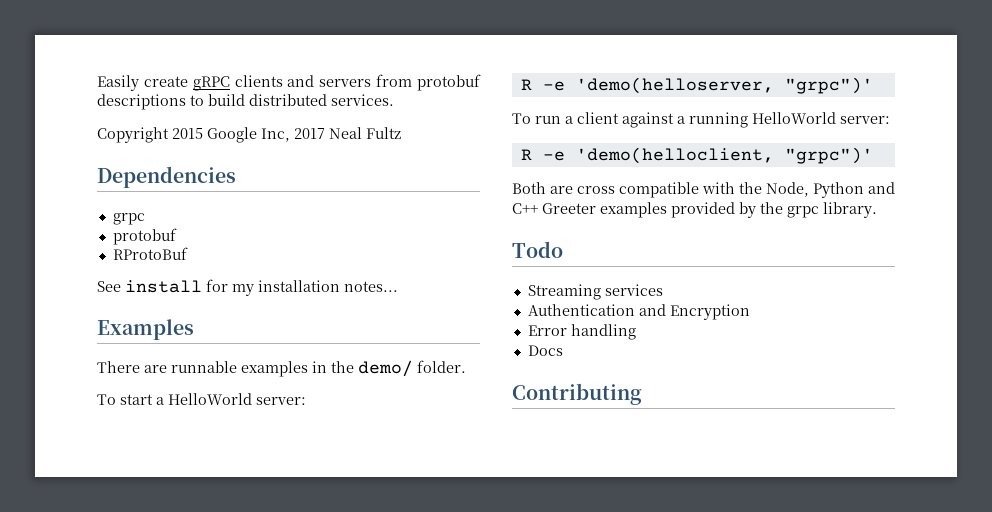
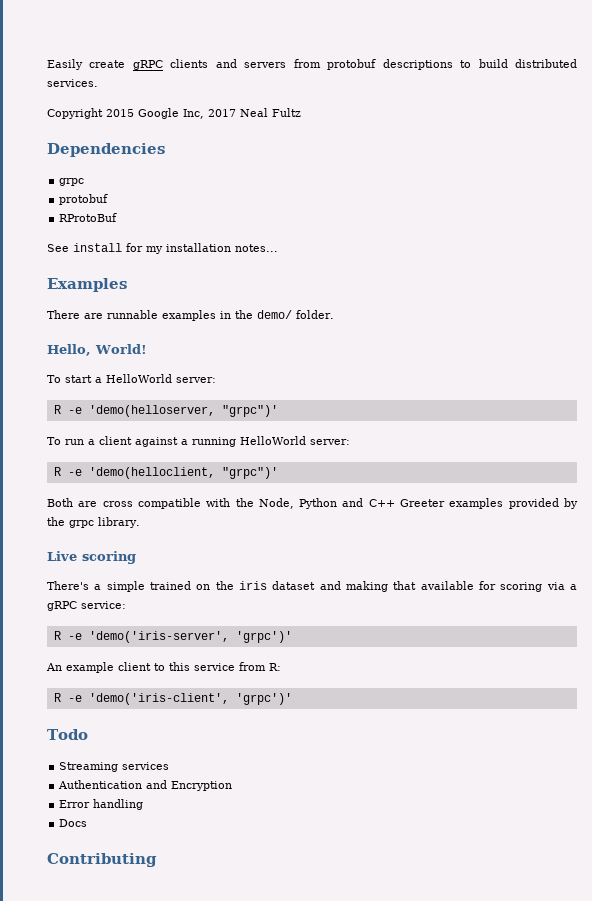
(466, 366) none -> [47,344,147,356] // Hello, World!
(877, 210) none -> [47,551,136,564] [47,581,577,592] [47,601,126,611] [53,631,292,643] [46,662,281,673] [53,693,292,705] // Live scoring // There's a simple trained on the iris dataset and making that available for scoring via a gRPC service: // R -e 'demo('iris-server', 'grpc')' // An example client to this service from R: // R -e 'demo('iris-client', 'grpc')'

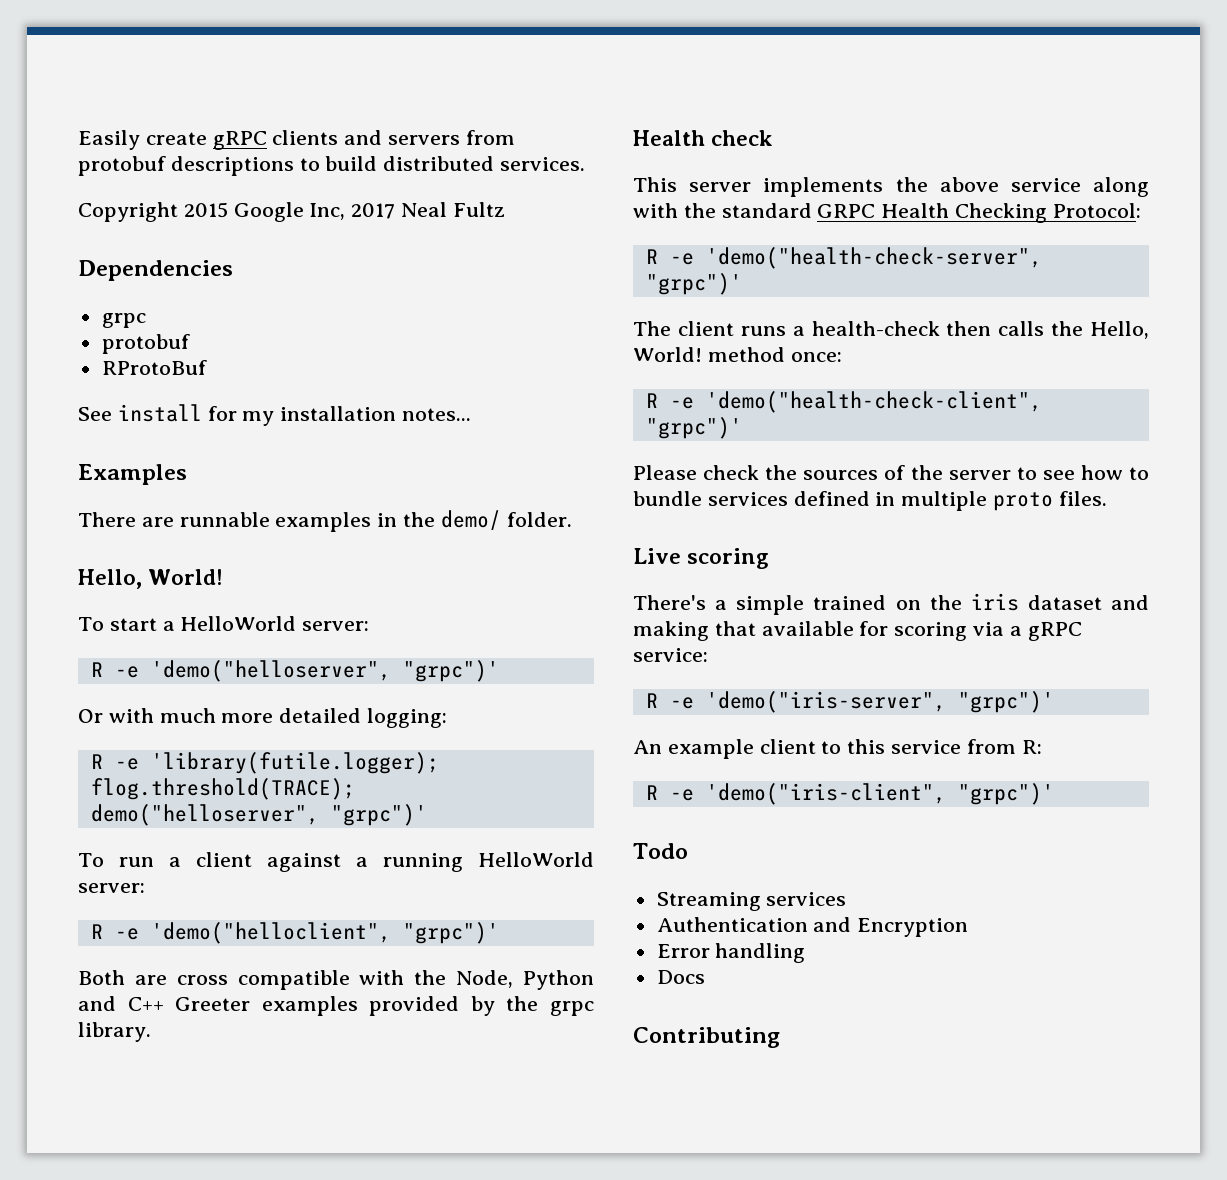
[88,405,215,417] 'demo(helloserver, -> [150,660,499,682] [78,708,448,728] [90,752,439,774] [90,778,355,800] [90,804,319,826] 'demo("helloserver", "grpc")' // Or with much more detailed logging: // R -e 'library(futile.logger); flog.threshold(TRACE); demo("helloserver",
[88,467,215,479] 'demo(helloclient, -> [150,922,391,944] 'demo("helloclient",
(140, 522) none -> [633,130,774,146] [633,177,1149,197] [633,203,1141,223] [645,247,1042,269] [645,273,742,295] [633,321,1149,339] [633,347,842,362] [645,391,1042,413] [645,417,742,439] [633,465,1149,480] [633,491,1107,511] // Health check // This server implements the above service along with the standard GRPC Health Checking Protocol: // R -e 'demo("health-check-server", "grpc")' // The client runs a health-check then calls the Hello, World! method once: // R -e 'demo("health-check-client", "grpc")' // Please check the sources of the server to see how to bundle services defined in multiple proto files.
[88,631,292,643] 'demo('iris-server', 'grpc')' -> [705,691,1054,713] 'demo("iris-server", "grpc")'
[88,693,292,705] 'demo('iris-client', 'grpc')' -> [705,783,1054,805] 'demo("iris-client", "grpc")'

